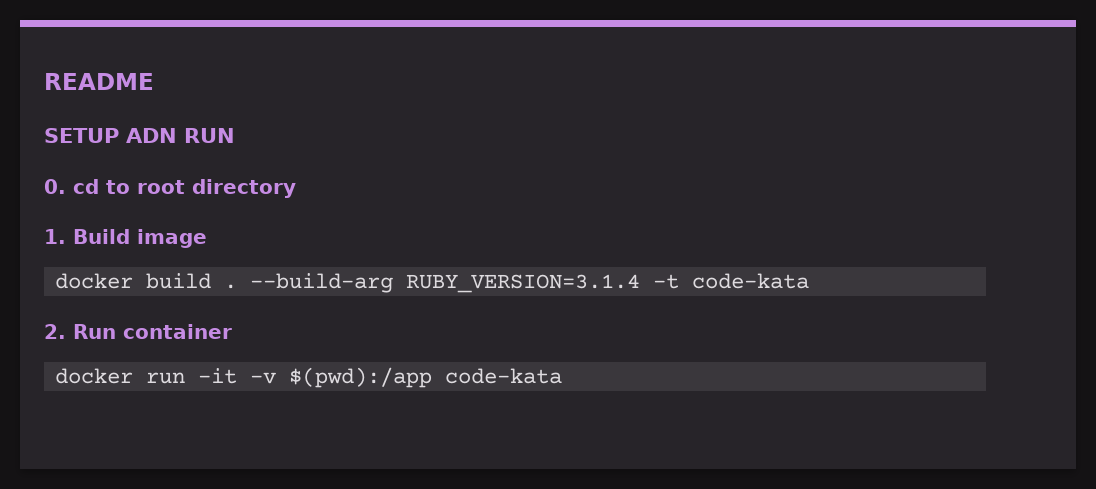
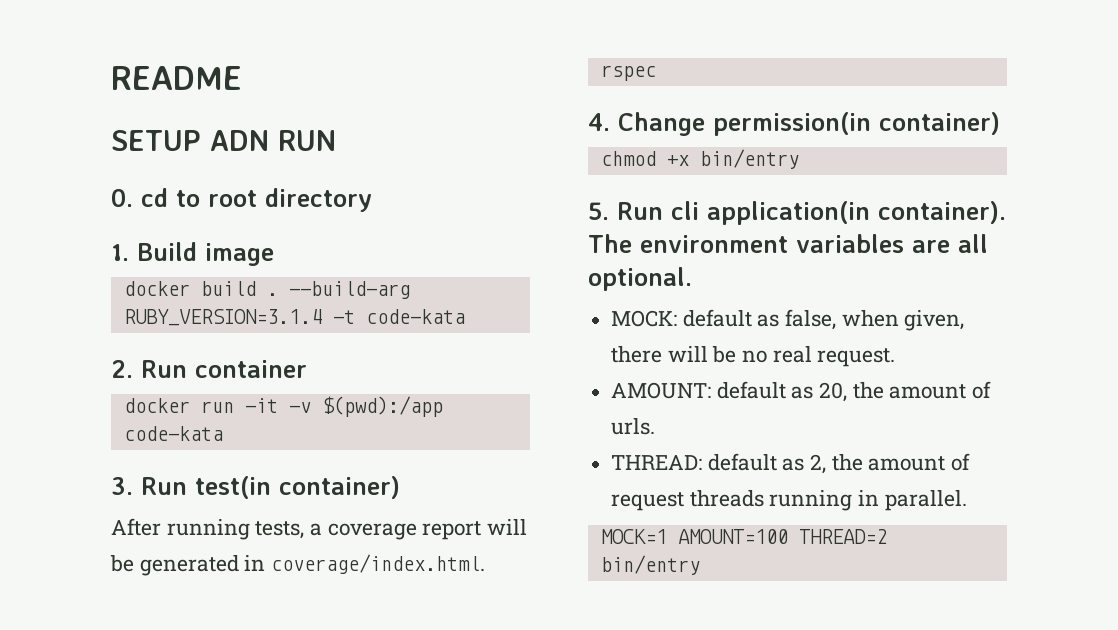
(562, 376) none -> [111,476,400,499] [111,518,528,540] [110,554,486,576] [600,65,656,81] [588,112,1000,136] [600,149,799,169] [588,201,1006,225] [588,234,988,253] [588,267,692,291] [611,309,965,331] [611,346,896,367] [611,381,992,402] [611,418,656,435] [611,453,971,474] [611,490,967,511] [600,529,887,544] [600,555,700,575] // 3. Run test(in container) // After running tests, a coverage report will be generated in coverage/index.html. // rspec // 4. Change permission(in container) // chmod +x bin/entry // 5. Run cli application(in container). The environment variables are all optional. // MOCK: default as false, when given, there will be no real request. // AMOUNT: default as 20, the amount of urls. // THREAD: default as 2, the amount of request threads running in parallel. // MOCK=1 AMOUNT=100 THREAD=2 bin/entry

